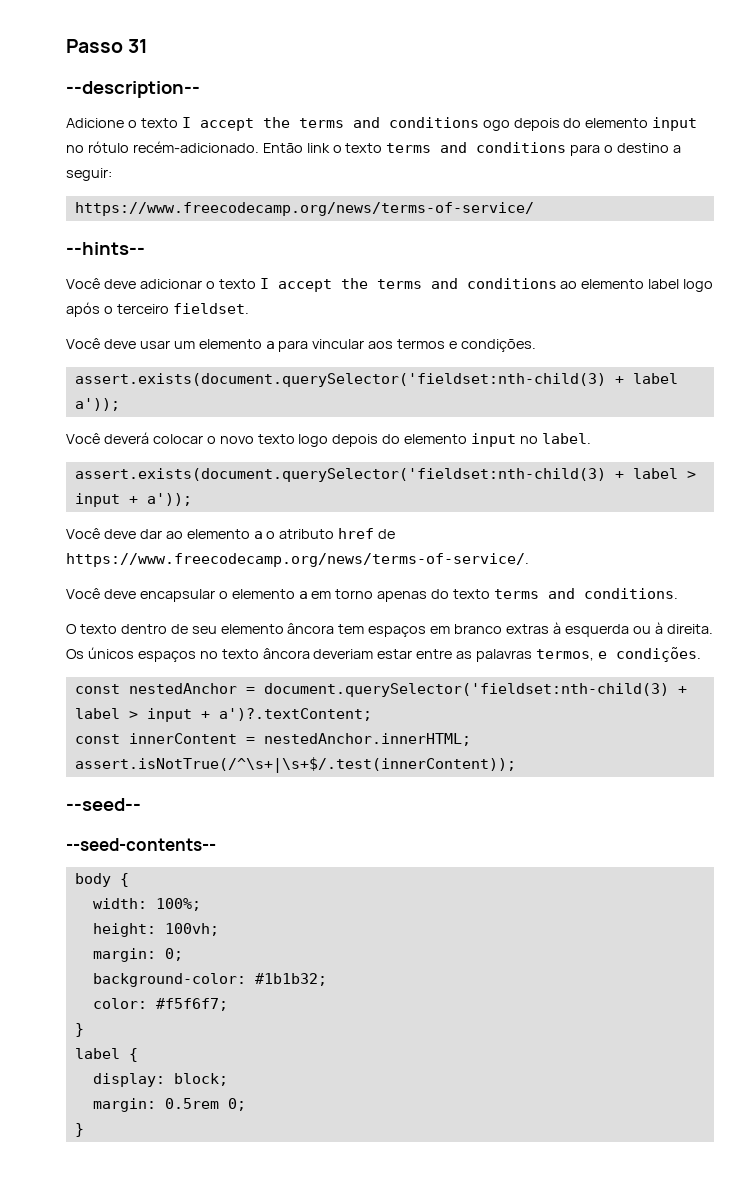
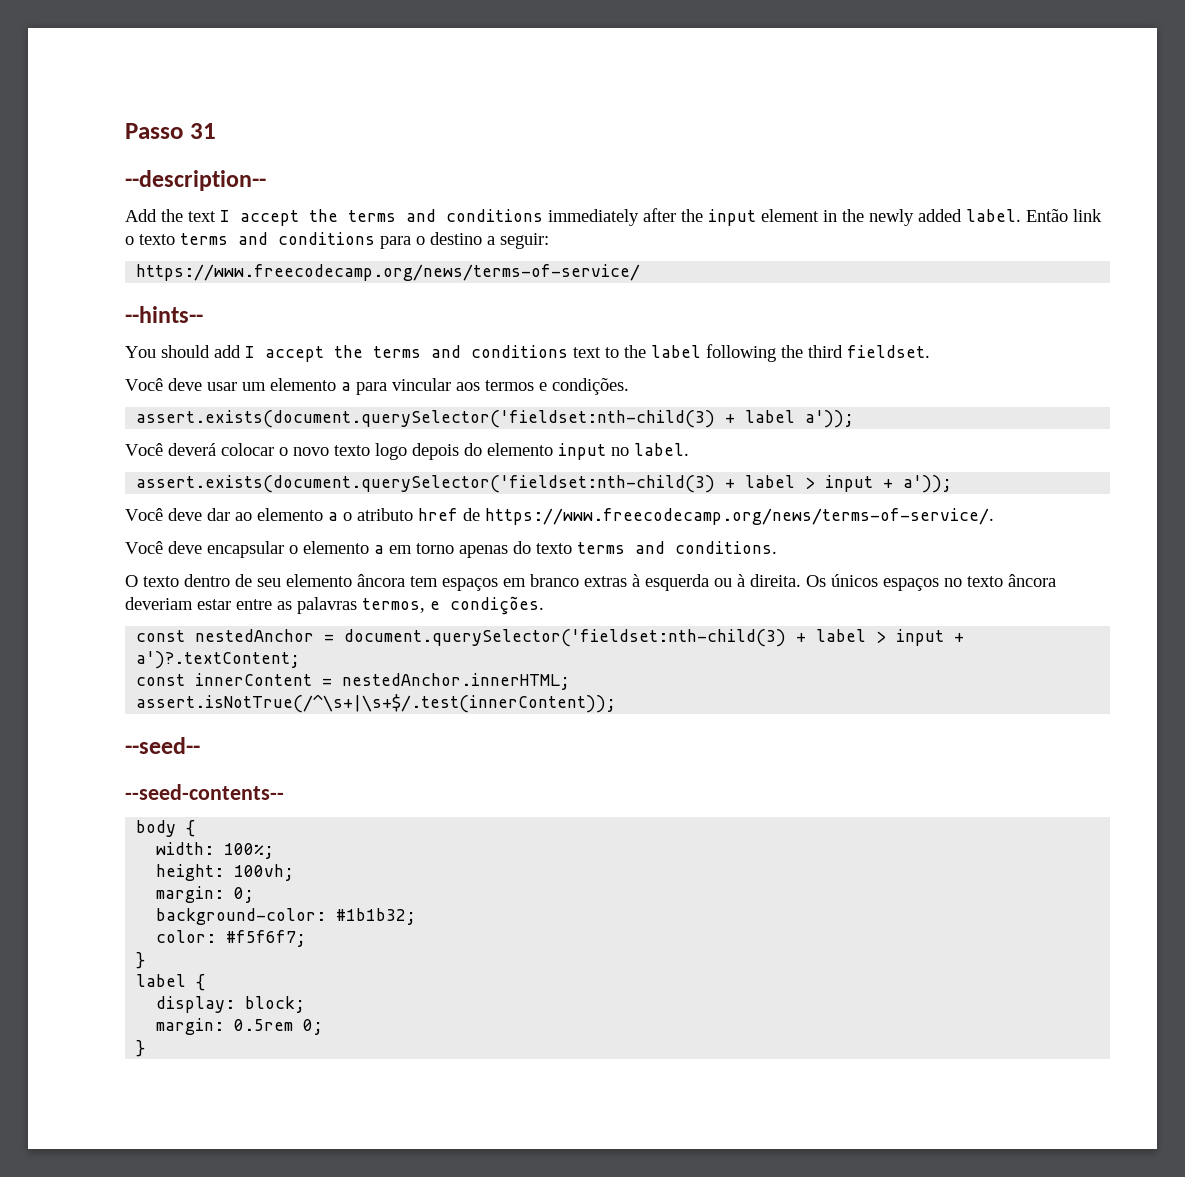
[66,117,698,131] [66,141,259,153] Adicione o texto I accept the terms and conditions ogo depois do elemento input no rótulo recém-adicionado. -> [125,208,1021,226] Add the text I accept the terms and conditions immediately after the input element in the newly added label.
[66,278,714,292] [66,302,169,317] Você deve adicionar o texto I accept the terms and conditions ao elemento label logo após o terceiro -> [125,344,843,362] You should add I accept the terms and conditions text to the label following the third

